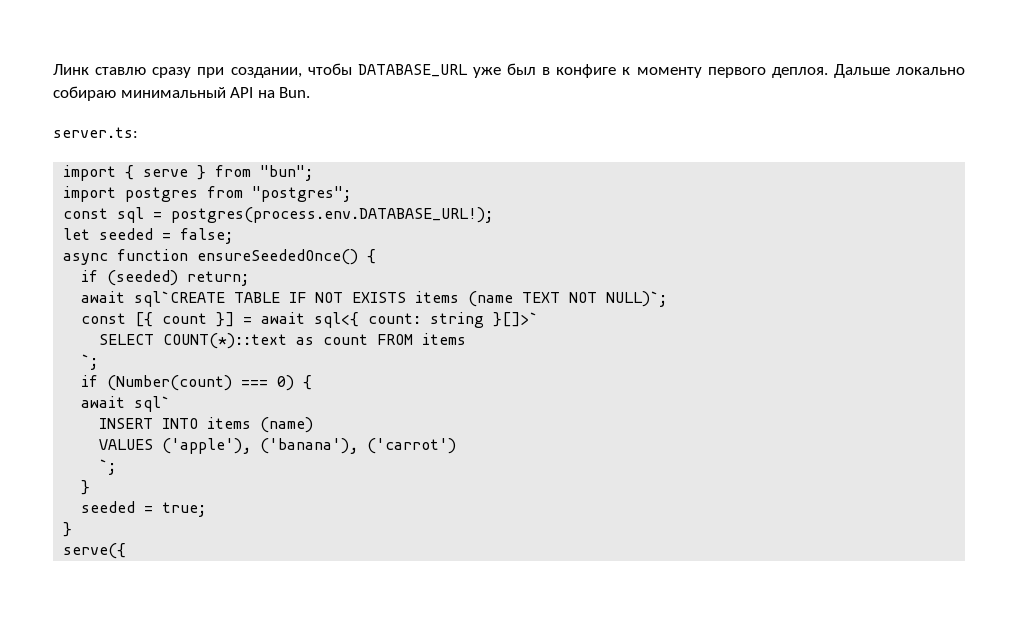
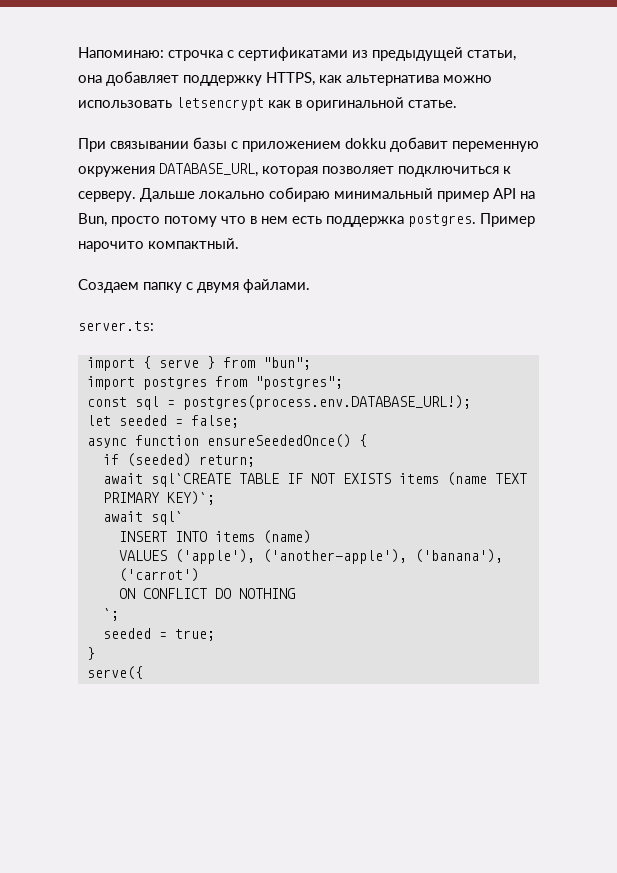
[53,63,828,78] Линк ставлю сразу при создании, чтобы DATABASE_URL уже был в конфиге к моменту первого деплоя. -> [78,47,516,61] [78,71,492,86] [78,97,457,111] [78,137,539,152] [78,163,511,177] [78,191,136,202] Напоминаю: строчка с сертификатами из предыдущей статьи, она добавляет поддержку HTTPS, как альтернатива можно использовать letsencrypt как в оригинальной статье. // При связывании базы с приложением dokku добавит переменную окружения DATABASE_URL, которая позволяет подключиться к серверу.
(226, 92) none -> [437,191,489,202] пример
[279,87,311,98] Bun. -> [78,213,535,227] [78,238,239,252] [78,279,310,293] Bun, просто потому что в нем есть поддержка postgres. Пример нарочито компактный. // Создаем папку с двумя файлами.
[569,291,668,307] [81,312,539,328] [99,333,467,349] [81,354,99,370] [81,375,313,391] NOT NULL)`; // const [{ count }] = await sql<{ count: string }[]>` // SELECT COUNT(*)::text as count FROM items // `; // if (Number(count) === 0) { -> [102,491,215,505] PRIMARY KEY)`;
(252, 446) none -> [262,549,407,564] ('another-apple'),
[99,459,117,475] [81,480,91,495] // `; // } -> [118,588,295,599] [102,608,119,621] // ON CONFLICT DO NOTHING // `;

